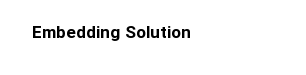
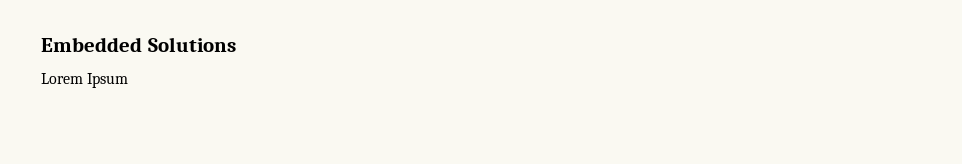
[32,26,191,41] Embedding Solution -> [41,37,236,52] [41,73,129,88] Embedded Solutions // Lorem Ipsum

